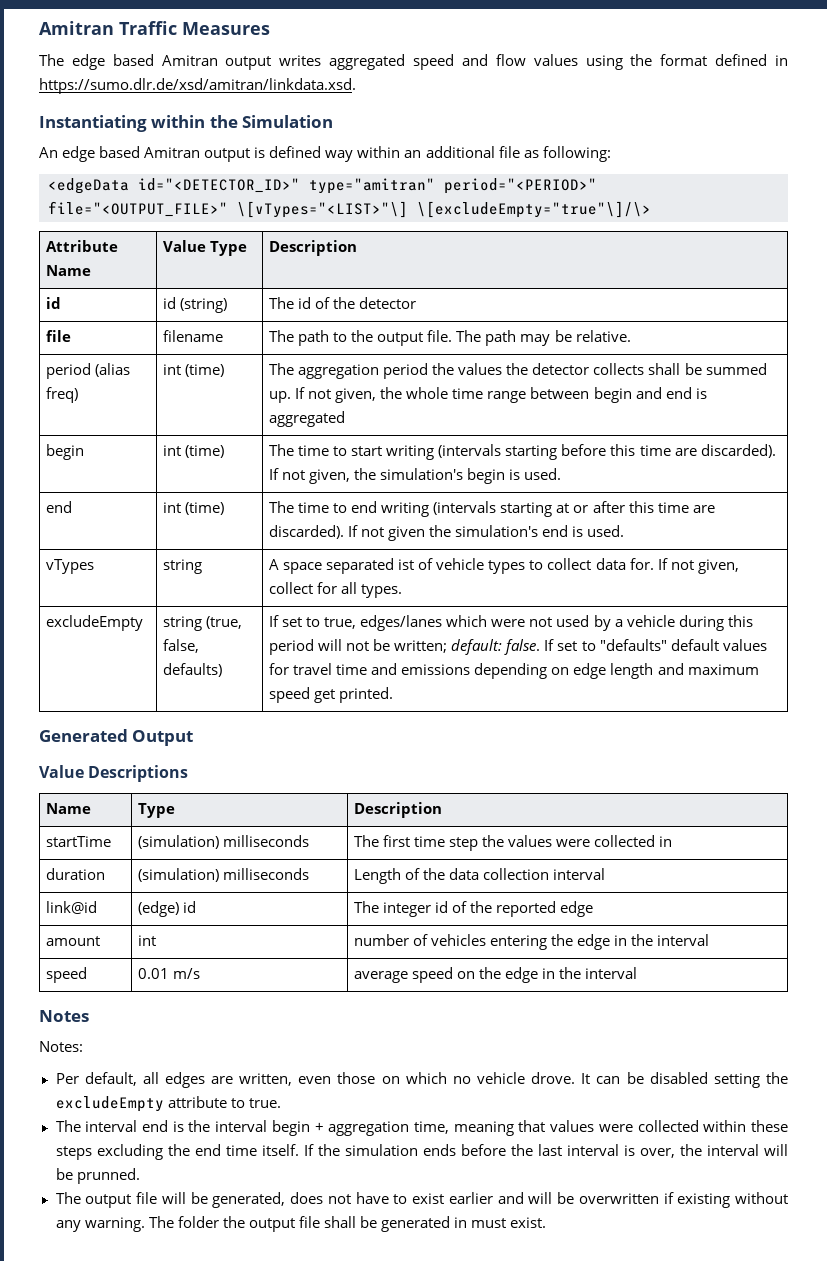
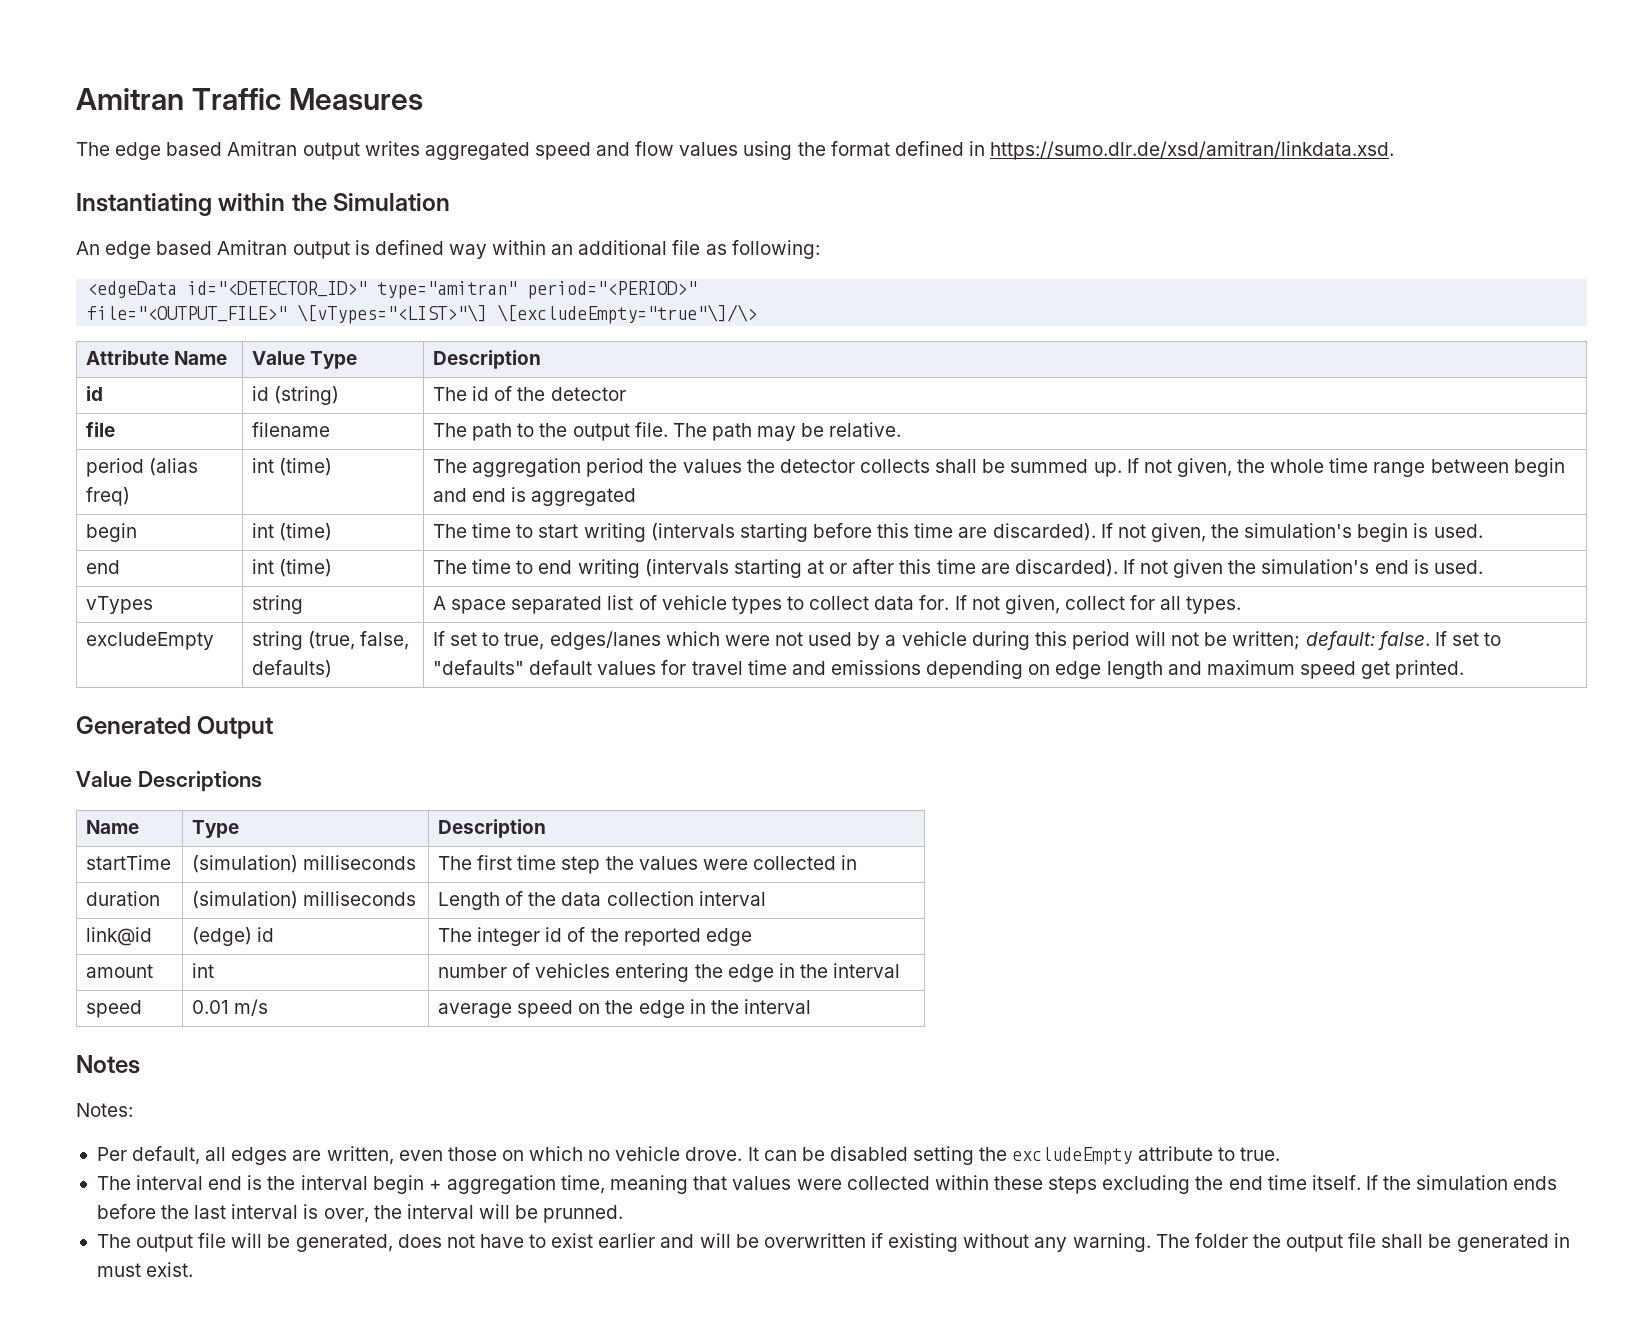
[398,559,415,570] ist -> [607,595,634,610] list

